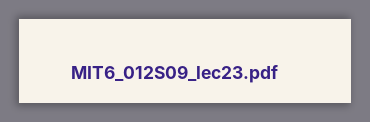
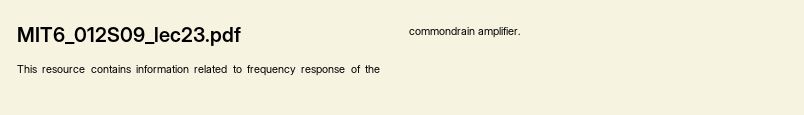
(278, 74) none -> [17,65,380,76] [409,27,520,38] // This resource contains information related to frequency response of the commondrain amplifier.

